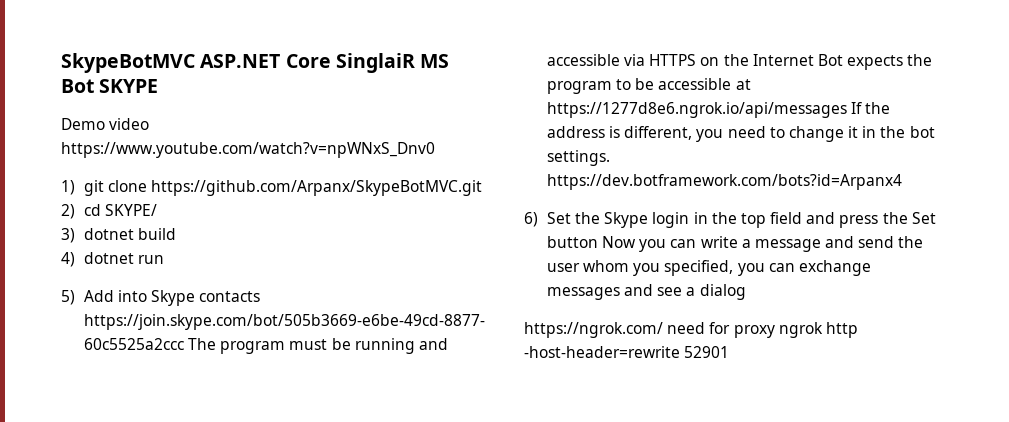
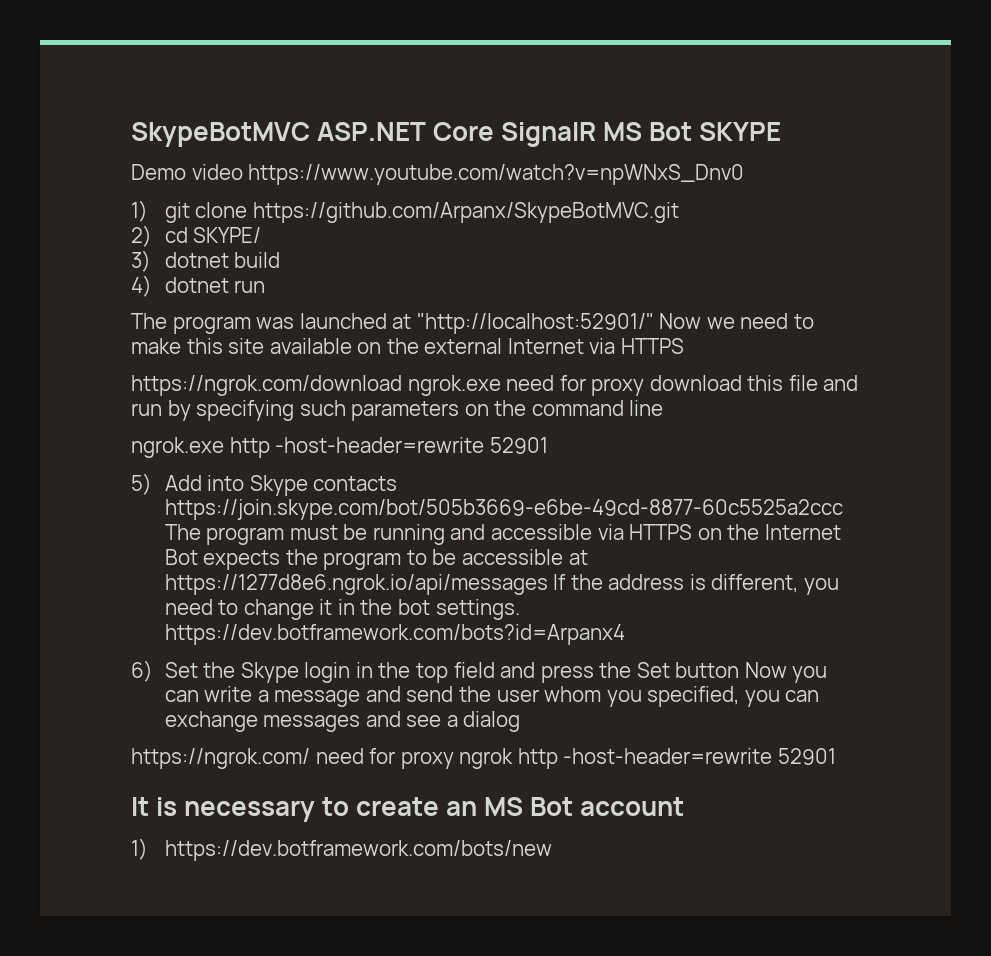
[335,53,415,73] SinglaiR -> [501,122,597,147] SignalR
(164, 259) none -> [131,313,814,334] [131,338,684,354] [131,375,859,396] [131,400,664,421] [131,437,548,458] // The program was launched at "http://localhost:52901/" Now we need to make this site available on the external Internet via HTTPS // https://ngrok.com/download ngrok.exe need for proxy download this file and run by specifying such parameters on the command line // ngrok.exe http -host-header=rewrite 52901
(730, 352) none -> [131,797,685,822] [131,838,552,861] // It is necessary to create an MS Bot account // 1) https://dev.botframework.com/bots/new

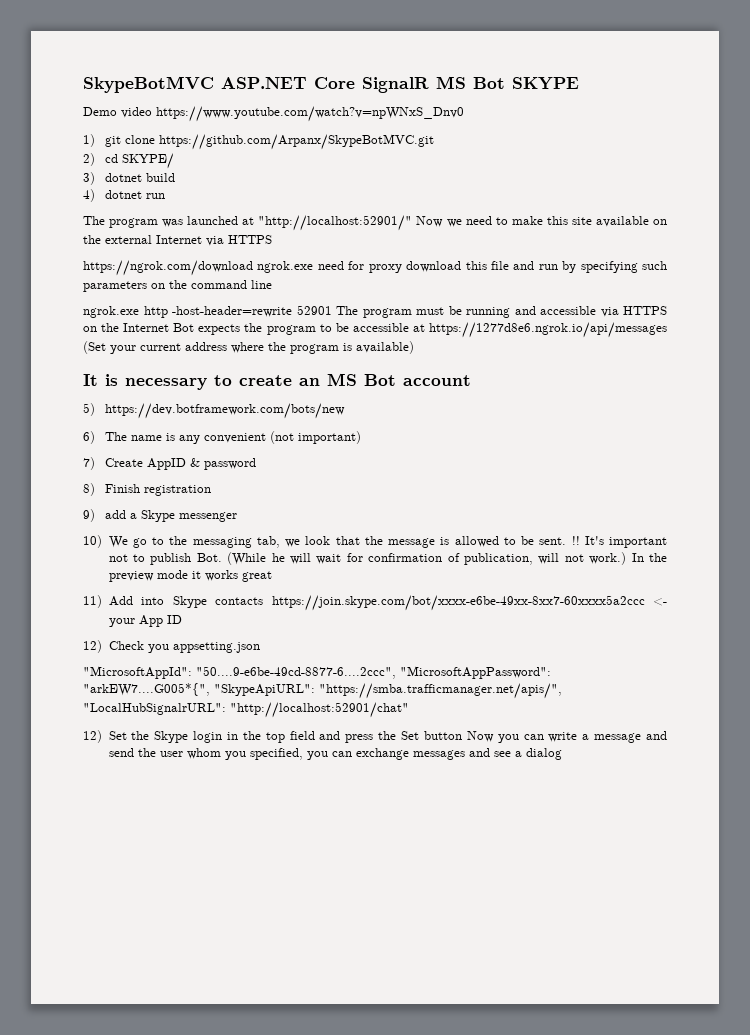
[131,473,398,496] [164,499,843,520] // 5) Add into Skype contacts https://join.skype.com/bot/505b3669-e6be-49cd-8877-60c5525a2ccc -> (332, 310) none
[553,574,839,595] [164,599,520,620] [164,624,625,645] [131,660,153,682] If the address is different, you need to change it in the bot settings. https://dev.botframework.com/bots?id=Arpanx4 // 6) -> [83,341,414,354] [83,373,471,390] [83,403,345,419] [83,431,361,444] [83,457,256,470] [83,483,211,496] [83,509,237,522] [83,535,667,548] [108,552,667,565] [108,570,272,582] [83,595,667,611] [108,615,182,627] [83,640,260,653] [83,666,551,679] [83,683,562,699] [83,702,409,718] [83,730,102,743] (Set your current address where the program is available) // It is necessary to create an MS Bot account // 5) https://dev.botframework.com/bots/new // 6) The name is any convenient (not important) // 7) Create AppID & password // 8) Finish registration // 9) add a Skype messenger // 10) We go to the messaging tab, we look that the message is allowed to be sent. !! It's important not to publish Bot. (While he will wait for confirmation of publication, will not work.) In the preview mode it works great // 11) Add into Skype contacts https://join.skype.com/bot/xxxx-e6be-49xx-8xx7-60xxxx5a2ccc <- your App ID // 12) Сheck you appsetting.json // "MicrosoftAppId": "50....9-e6be-49cd-8877-6....2ccc", "MicrosoftAppPassword": "arkEW7....G005*{", "SkypeApiURL": "https://smba.trafficmanager.net/apis/", "LocalHubSignalrURL": "http://localhost:52901/chat" // 12)
[131,748,836,769] [131,797,685,822] [131,838,552,861] // https://ngrok.com/ need for proxy ngrok http -host-header=rewrite 52901 // It is necessary to create an MS Bot account // 1) https://dev.botframework.com/bots/new -> (562, 754) none

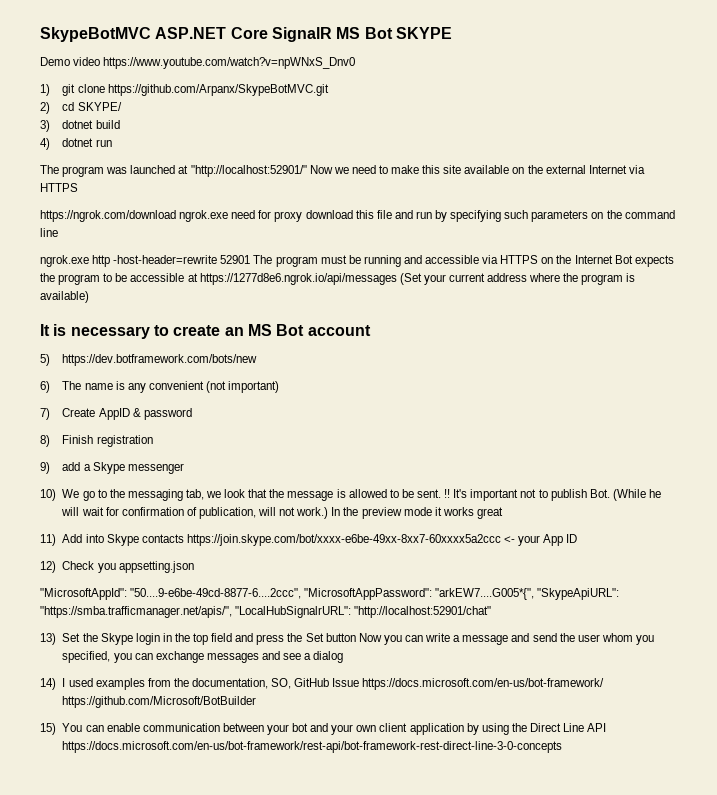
[83,730,102,743] 12) -> [40,633,56,645] 13)
(562, 754) none -> [40,678,605,690] [62,696,257,708] [40,723,607,735] [62,741,563,753] // 14) I used examples from the documentation, SO, GitHub Issue https://docs.microsoft.com/en-us/bot-framework/ https://github.com/Microsoft/BotBuilder // 15) You can enable communication between your bot and your own client application by using the Direct Line API https://docs.microsoft.com/en-us/bot-framework/rest-api/bot-framework-rest-direct-line-3-0-concepts

